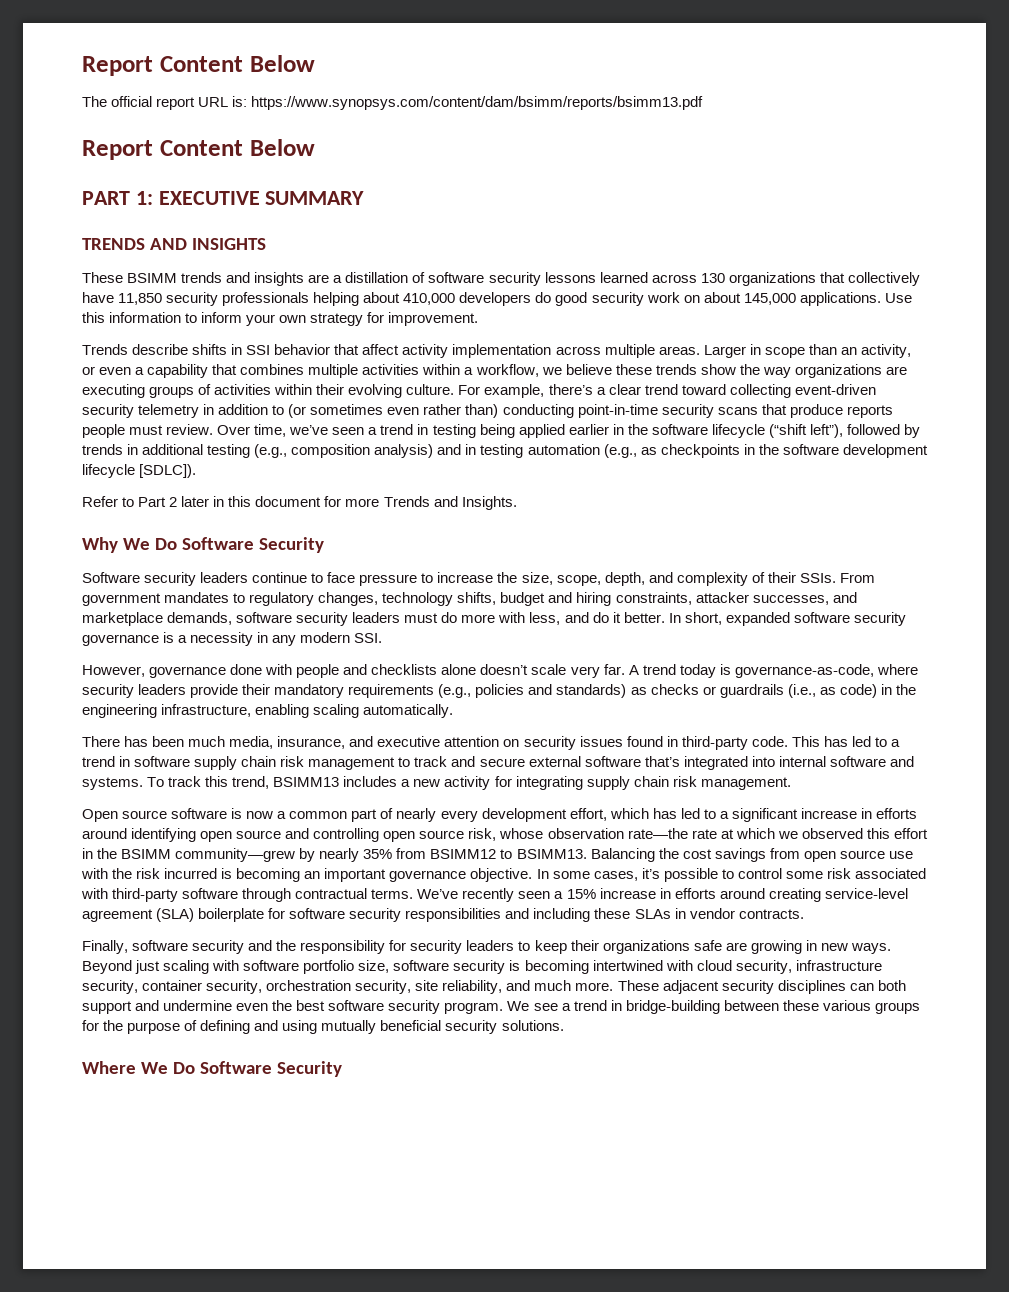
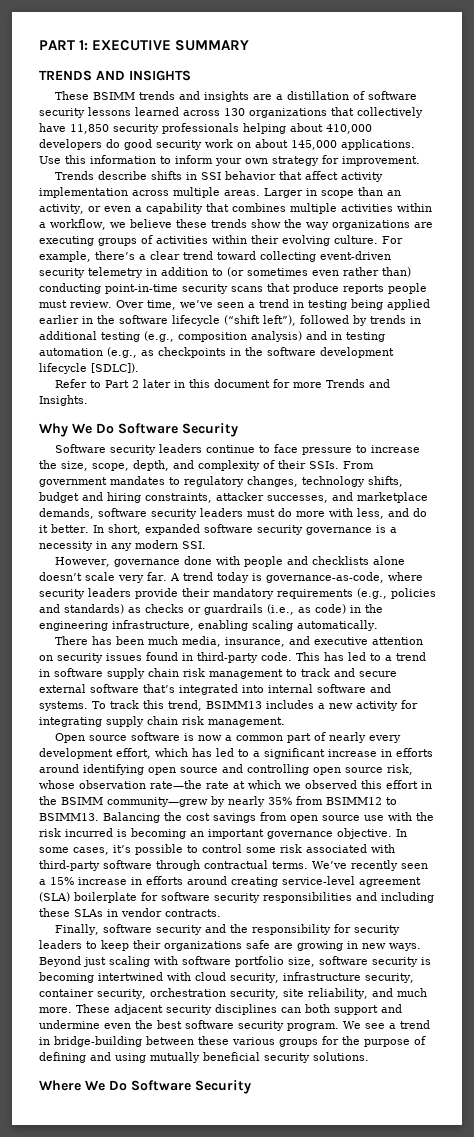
[82,55,315,76] [82,96,704,110] [82,139,315,160] Report Content Below // The official report URL is: https://www.synopsys.com/content/dam/bsimm/reports/bsimm13.pdf // Report Content Below // -> (39, 45) none

